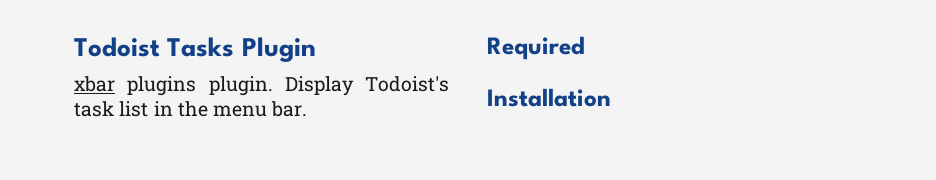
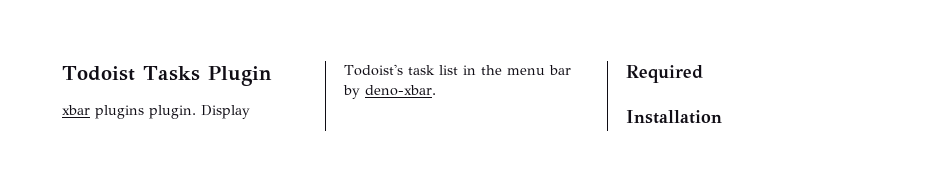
[271,101,308,117] bar. -> [548,65,571,75] [343,85,436,99] bar by deno-xbar.

